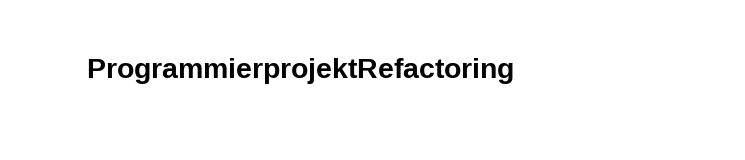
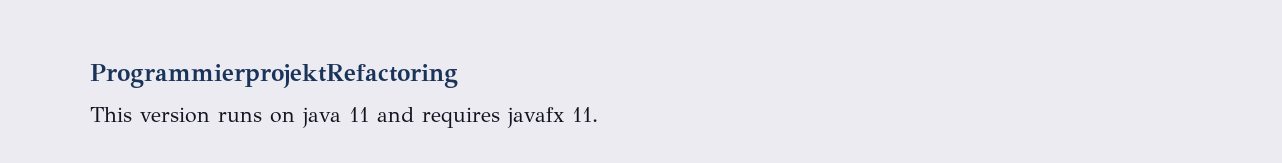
(514, 71) none -> [90,107,598,128] // This version runs on java 11 and requires javafx 11.

